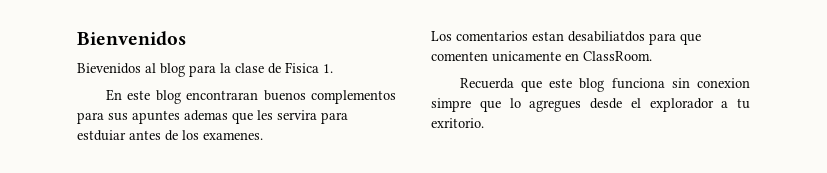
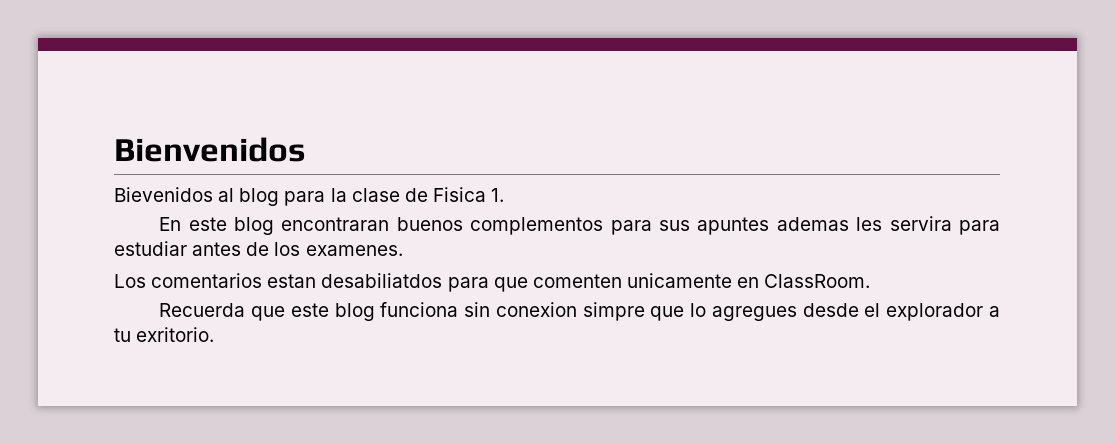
[232,112,253,124] que -> (849, 224) none
[77,130,126,141] estduiar -> [114,241,187,256] estudiar

